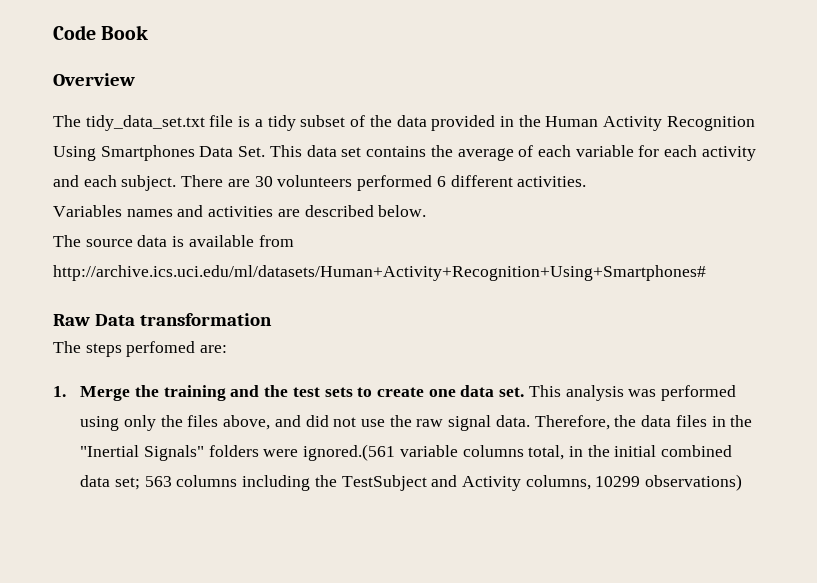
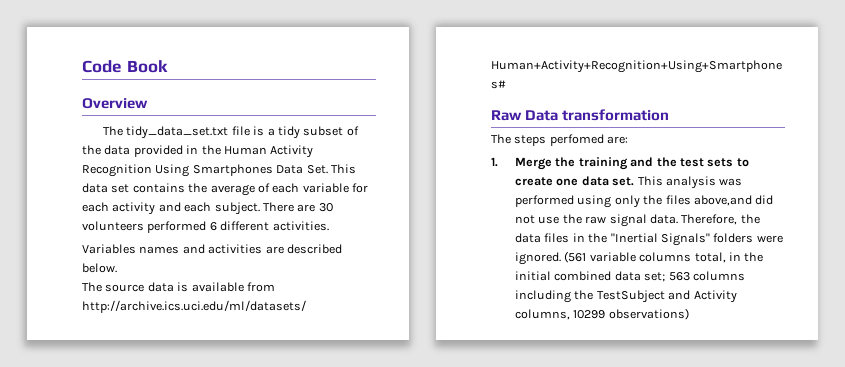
[223,415,301,430] above, and -> [693,195,752,206] above,and
[303,444,396,461] ignored.(561 -> [515,251,587,265] ignored. (561

